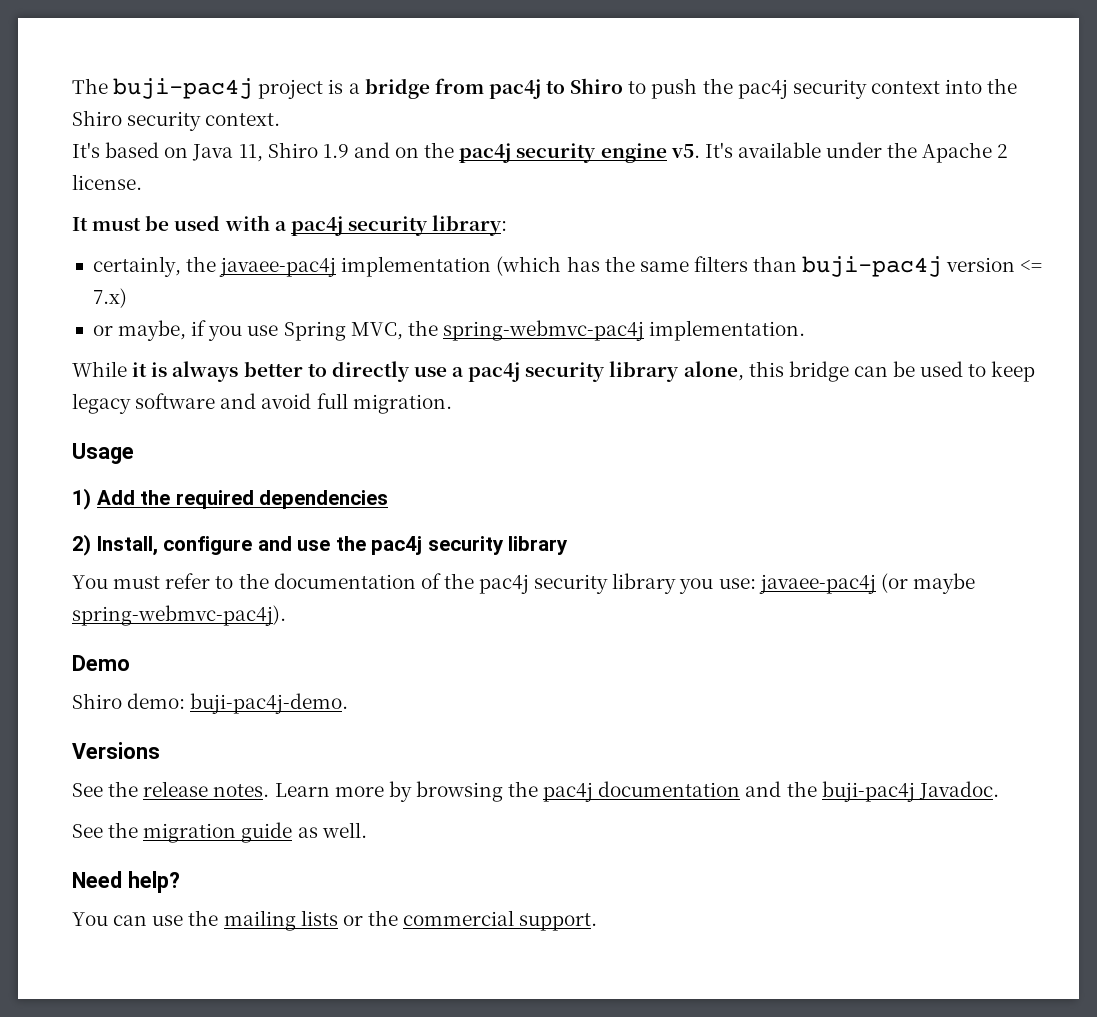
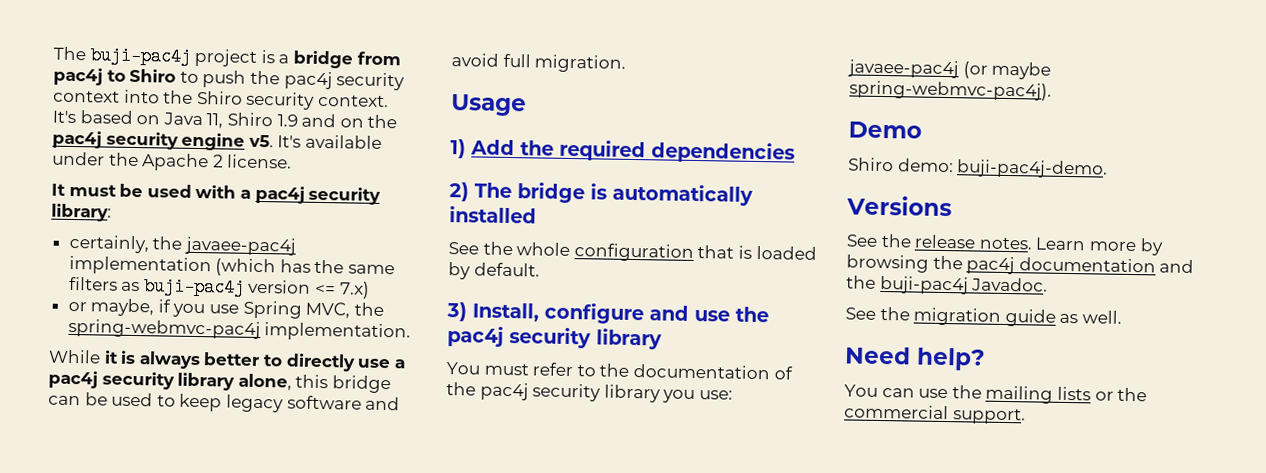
[753,256,798,272] than -> [121,281,141,292] as
(91, 545) none -> [474,182,753,206] [449,206,537,224] [448,241,817,262] [448,262,540,280] [446,302,467,322] The bridge is automatically installed // See the whole configuration that is loaded by default. // 3)

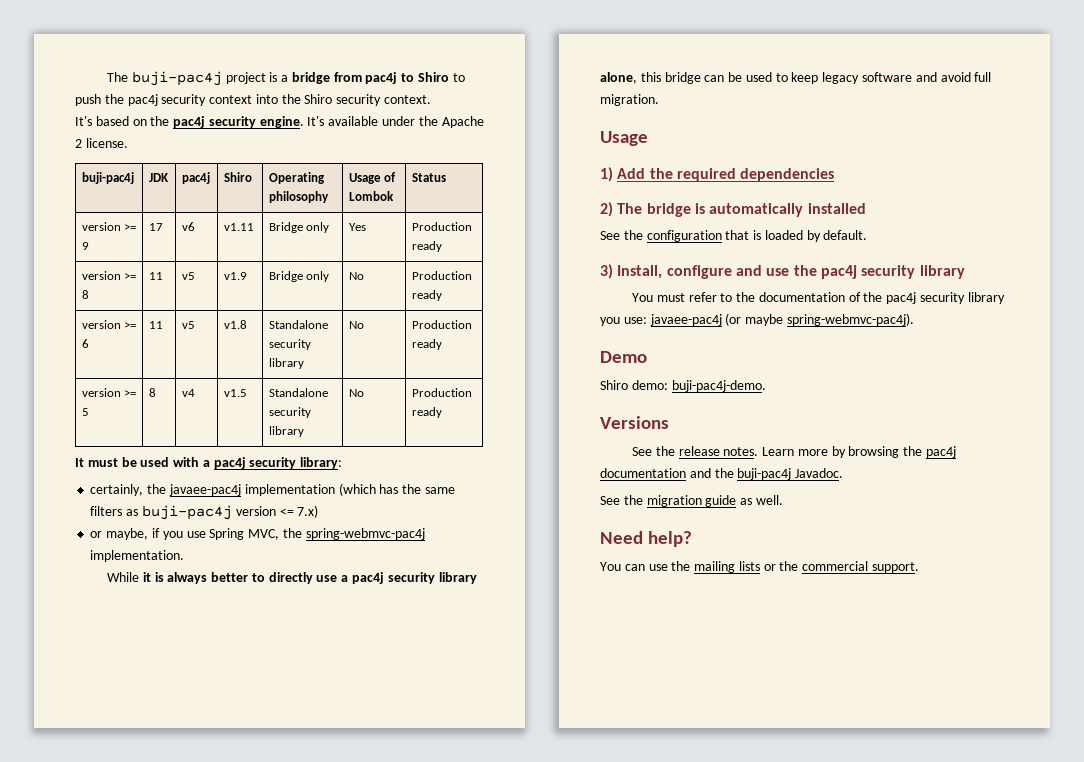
[162,112,398,129] [52,130,274,151] Java 11, Shiro 1.9 and on the pac4j security engine v5. -> [150,116,304,128] the pac4j security engine.
(293, 161) none -> [81,172,134,184] [148,173,169,182] [181,172,210,184] [223,172,252,182] [268,172,325,184] [268,191,329,203] [348,172,396,184] [348,191,394,201] [411,173,446,182] [81,222,136,231] [81,242,89,250] [148,223,163,231] [181,222,195,231] [223,223,254,231] [268,222,329,233] [348,223,366,231] [411,222,472,231] [411,241,442,252] [81,271,136,280] [81,290,89,299] [148,272,163,280] [181,272,195,280] [223,272,247,280] [268,271,329,282] [348,272,364,280] [411,271,472,280] [411,290,442,301] [81,320,136,329] [81,339,89,348] [148,321,163,329] [181,321,195,329] [223,320,247,329] [268,320,328,329] [268,339,311,350] [268,358,304,369] [348,321,364,329] [411,320,472,329] [411,339,442,350] [81,388,136,397] [81,408,89,416] [148,388,156,397] [181,389,195,397] [223,389,247,397] [268,388,328,397] [268,407,311,418] [268,426,304,437] [348,389,364,397] [411,388,472,397] [411,407,442,418] // buji-pac4j | JDK | pac4j | Shiro | Operating philosophy | Usage of Lombok | Status // version >= 9 | 17 | v6 | v1.11 | Bridge only | Yes | Production ready // version >= 8 | 11 | v5 | v1.9 | Bridge only | No | Production ready // version >= 6 | 11 | v5 | v1.8 | Standalone security library | No | Production ready // version >= 5 | 8 | v4 | v1.5 | Standalone security library | No | Production ready
[516,242,571,257] whole -> (643, 235) none

